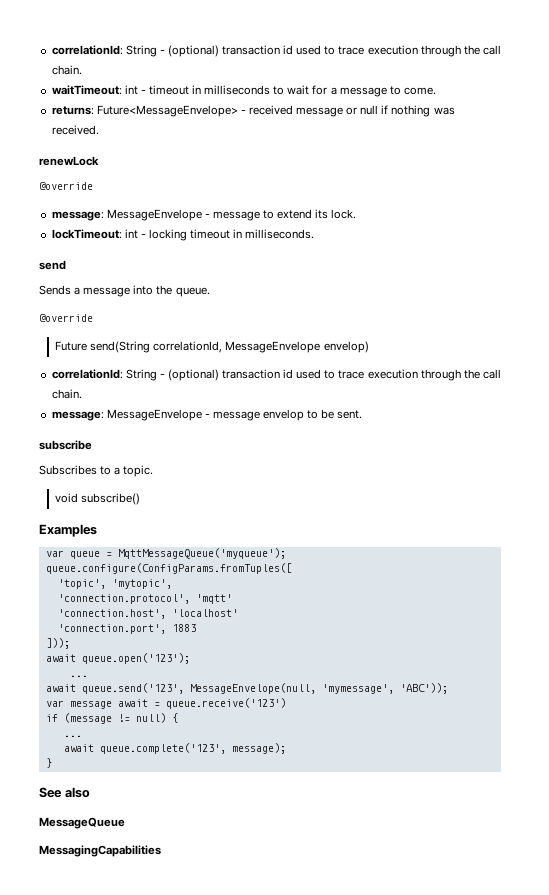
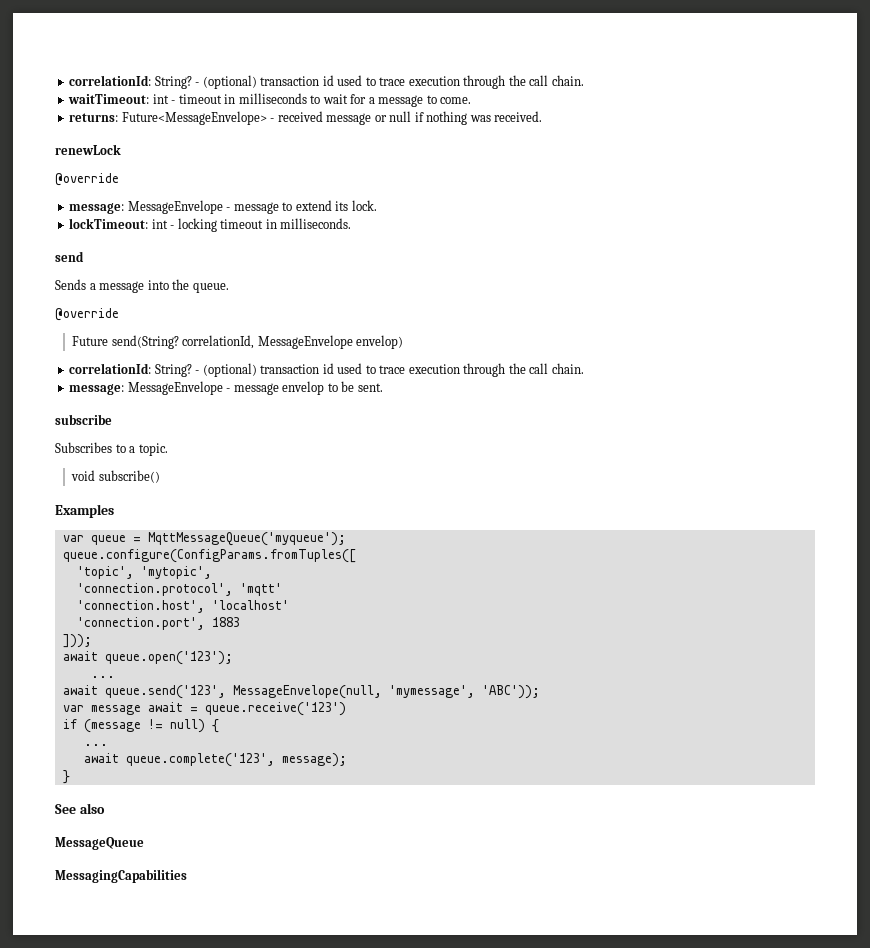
[51,45,157,57] correlationId: String -> [69,75,192,89] correlationId: String?
[90,341,151,353] send(String -> [111,335,179,349] send(String?
[125,369,157,381] String -> [154,364,192,377] String?

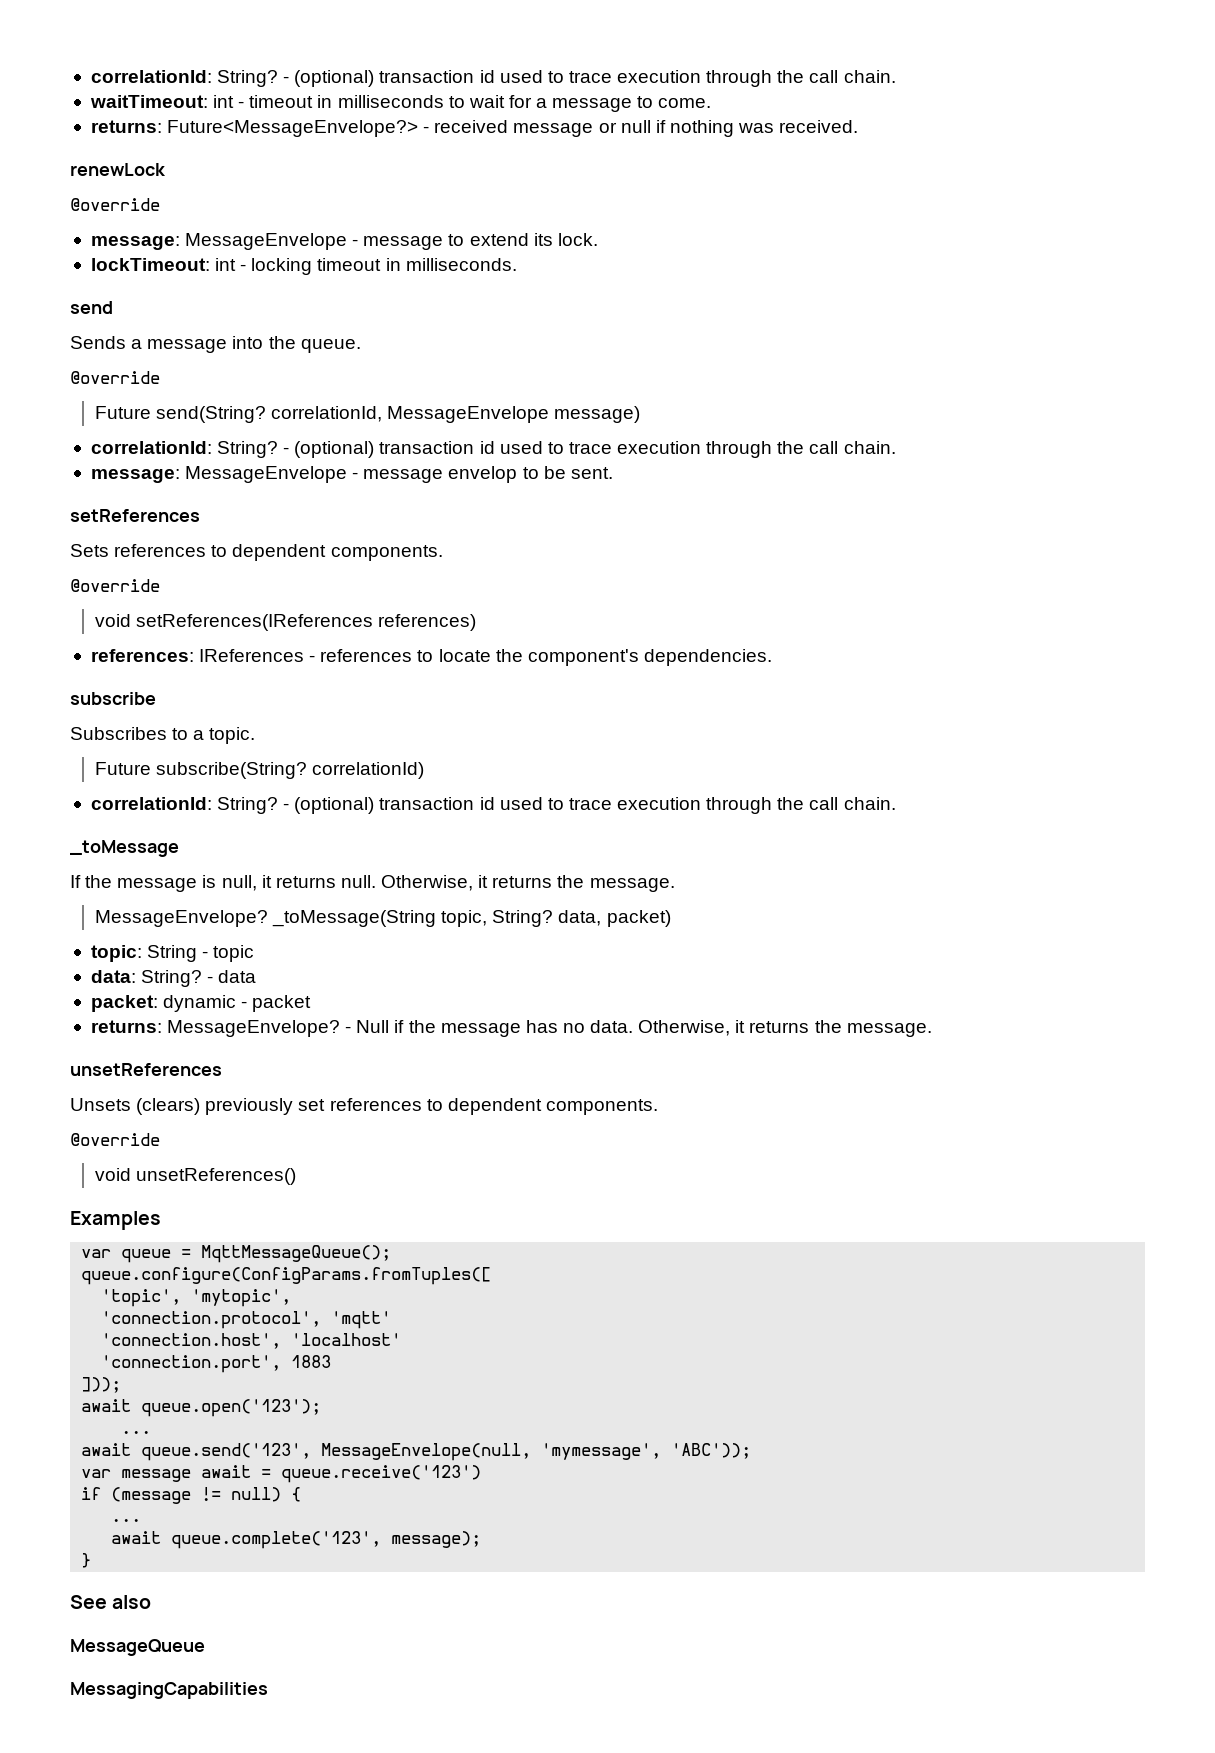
[121,111,267,125] Future<MessageEnvelope> -> [167,120,419,137] Future<MessageEnvelope?>
[356,335,404,349] envelop) -> [554,406,641,423] message)
(383, 387) none -> [70,509,200,522] [70,544,443,561] [70,579,160,592] [94,614,477,631] [90,649,772,666] // setReferences // Sets references to dependent components. // @override // void setReferences(IReferences references) // references: IReferences - references to locate the component's dependencies.
[71,470,160,483] // void subscribe() -> [94,762,425,779] [90,797,896,814] [70,840,179,857] [70,875,675,892] [94,910,671,927] [90,945,255,962] [90,970,257,987] [90,995,312,1012] [90,1020,932,1037] [70,1063,222,1076] [70,1098,658,1115] [70,1133,160,1146] [94,1168,297,1185] // Future subscribe(String? correlationId) // correlationId: String? - (optional) transaction id used to trace execution through the call chain. // _toMessage // If the message is null, it returns null. Otherwise, it returns the message. // MessageEnvelope? _toMessage(String topic, String? data, packet) // topic: String - topic // data: String? - data // packet: dynamic - packet // returns: MessageEnvelope? - Null if the message has no data. Otherwise, it returns the message. // unsetReferences // Unsets (clears) previously set references to dependent components. // @override // void unsetReferences()
[147,532,346,546] MqttMessageQueue('myqueue'); -> [201,1245,392,1263] MqttMessageQueue();

